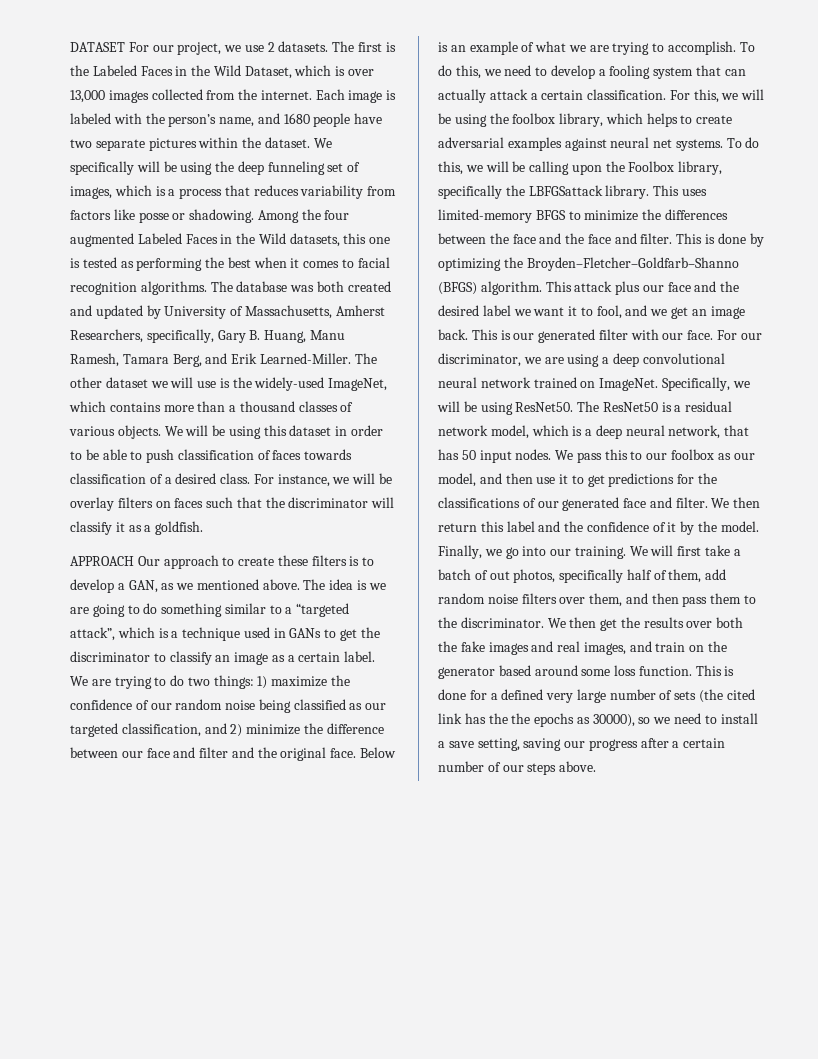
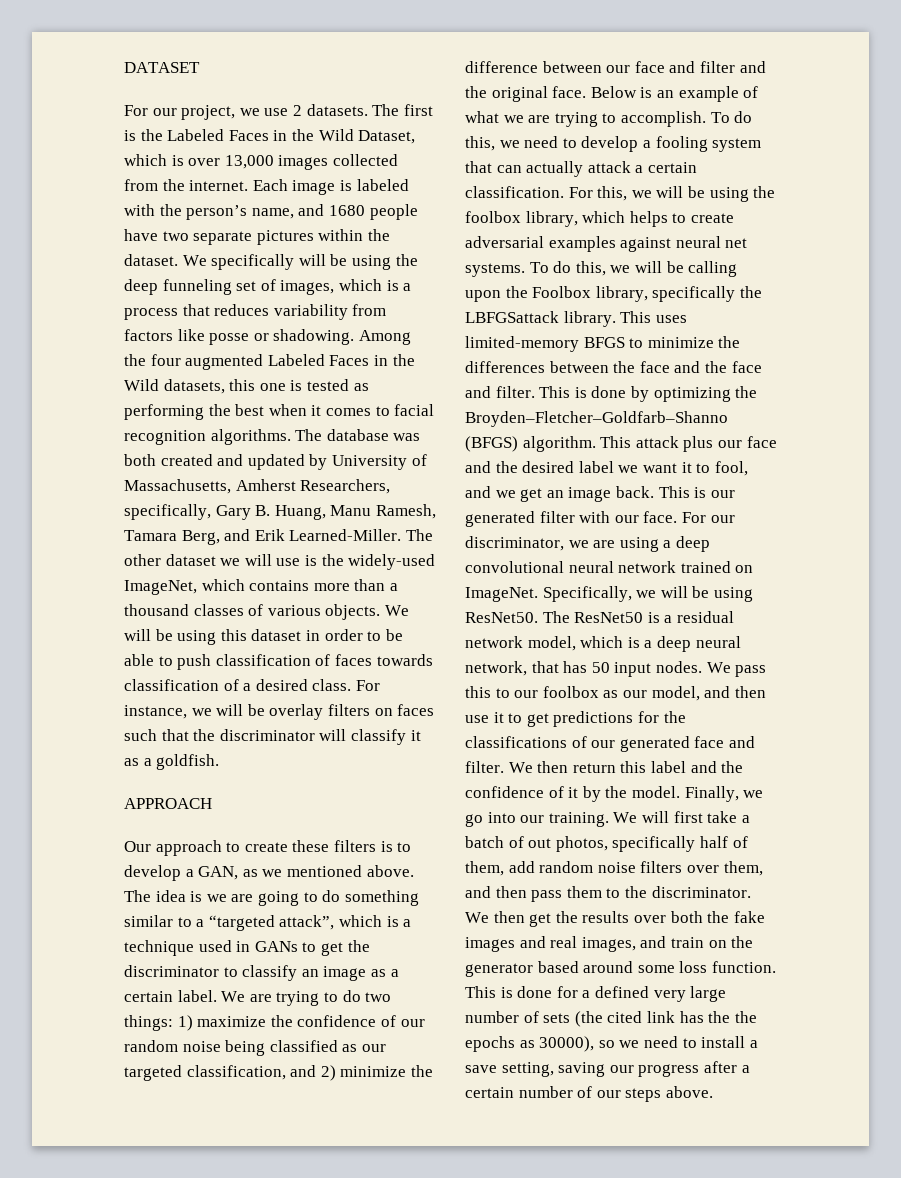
(125, 47) none -> (200, 67) //
(134, 561) none -> (212, 803) //

